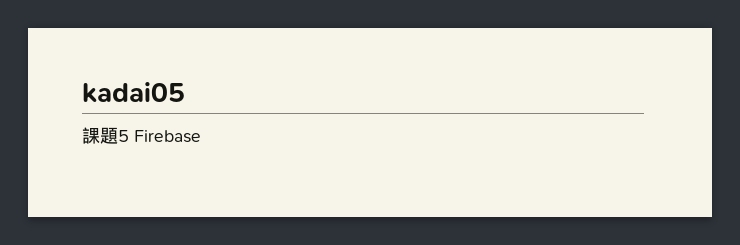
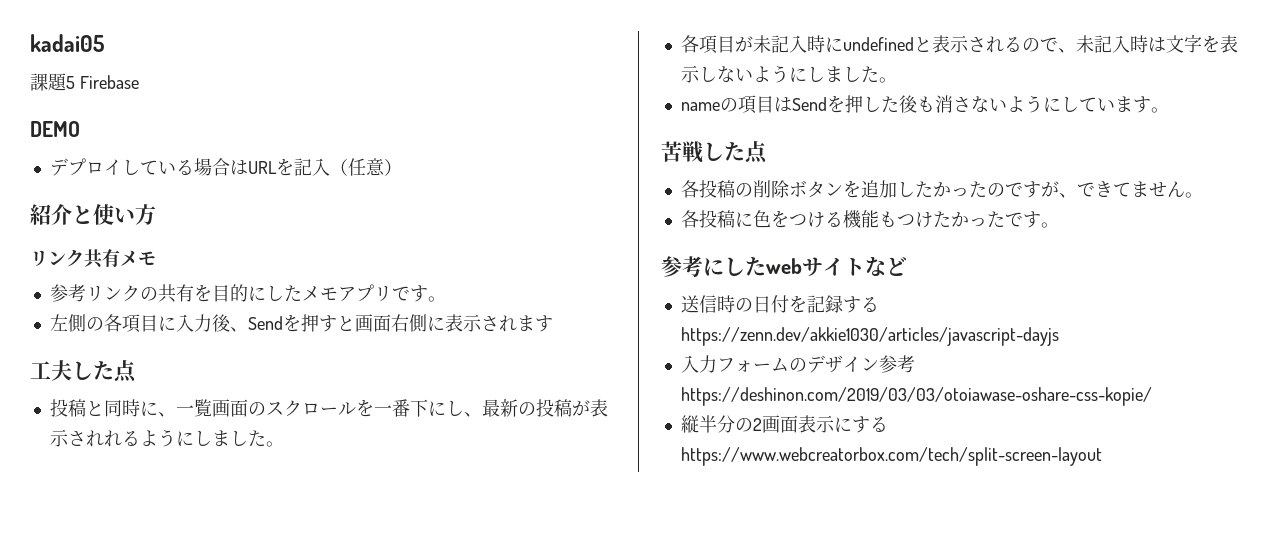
(201, 136) none -> [30,121,80,137] [49,158,402,176] [30,204,156,225] [30,249,156,268] [49,284,446,303] [49,314,553,333] [30,360,137,383] [49,399,608,417] [49,429,284,447] [680,34,1238,54] [680,65,897,83] [680,95,1169,114] [661,141,768,164] [680,180,1203,198] [680,210,1059,229] [661,256,907,277] [680,295,879,313] [680,327,1059,346] [680,355,915,373] [680,387,1152,406] [680,415,888,433] [680,447,1102,466] // DEMO // デプロイしている場合はURLを記入（任意） // 紹介と使い方 // リンク共有メモ // 参考リンクの共有を目的にしたメモアプリです。 // 左側の各項目に入力後、Sendを押すと画面右側に表示されます // 工夫した点 // 投稿と同時に、一覧画面のスクロールを一番下にし、最新の投稿が表示されれるようにしました。 // 各項目が未記入時にundefinedと表示されるので、未記入時は文字を表示しないようにしました。 // nameの項目はSendを押した後も消さないようにしています。 // 苦戦した点 // 各投稿の削除ボタンを追加したかったのですが、できてません。 // 各投稿に色をつける機能もつけたかったです。 // 参考にしたwebサイトなど // 送信時の日付を記録するhttps://zenn.dev/akkie1030/articles/javascript-dayjs // 入力フォームのデザイン参考https://deshinon.com/2019/03/03/otoiawase-oshare-css-kopie/ // 縦半分の2画面表示にするhttps://www.webcreatorbox.com/tech/split-screen-layout

